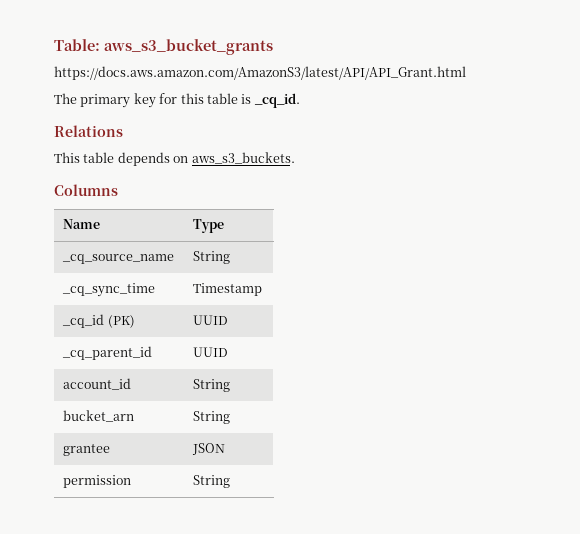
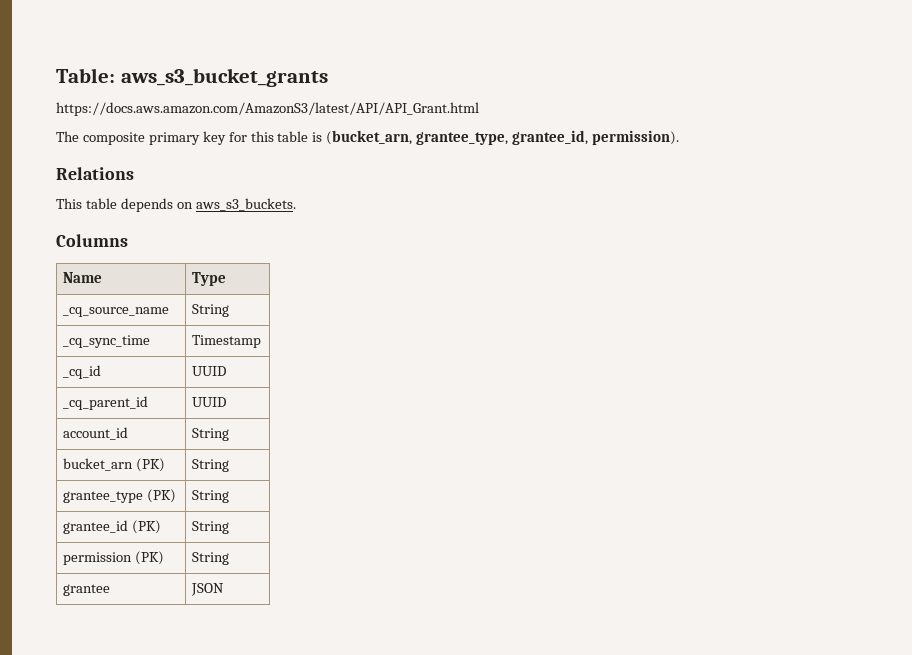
(77, 98) none -> [82,132,145,145] composite
[253,93,300,108] _cq_id. -> [326,130,680,145] (bucket_arn, grantee_type, grantee_id, permission).
[107,315,135,328] (PK) -> (102, 372) none
(135, 416) none -> [135,458,165,472] [192,459,230,472] [63,489,176,503] [192,490,230,503] [63,520,161,534] [192,521,230,534] [63,551,164,565] (PK) | String // grantee_type (PK) | String // grantee_id (PK) | String // permission (PK)
[63,475,132,488] [193,475,231,488] // permission | String -> (225, 589) none

